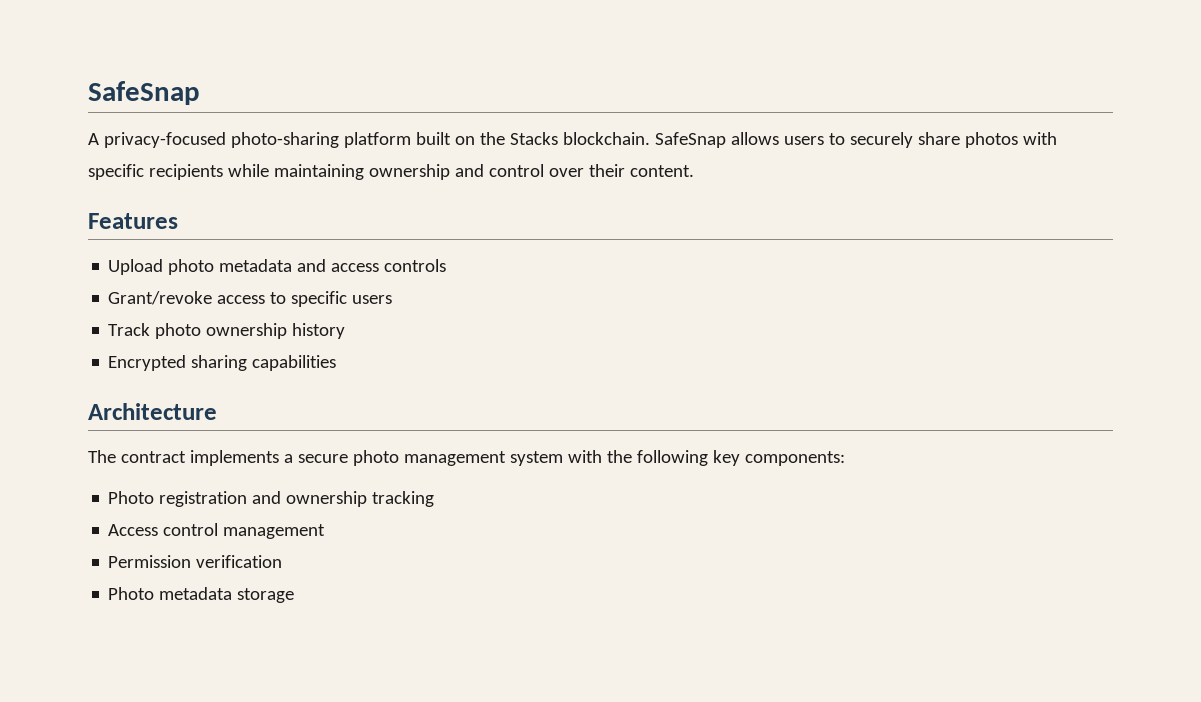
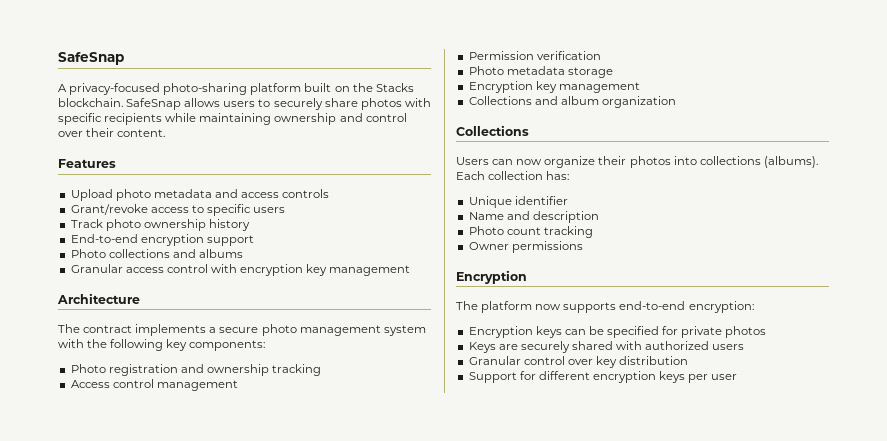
[108,355,337,371] Encrypted sharing capabilities -> [70,234,254,246] [70,249,243,258] [70,264,411,276] End-to-end encryption support // Photo collections and albums // Granular access control with encryption key management
(295, 595) none -> [468,81,640,93] [468,96,676,108] [456,125,529,136] [456,156,818,168] [456,171,570,180] [468,196,568,208] [468,211,599,223] [468,226,593,238] [468,241,583,253] [456,270,527,284] [456,301,754,313] [468,326,767,338] [468,341,745,353] [468,356,689,368] [468,371,738,383] // Encryption key management // Collections and album organization // Collections // Users can now organize their photos into collections (albums). Each collection has: // Unique identifier // Name and description // Photo count tracking // Owner permissions // Encryption // The platform now supports end-to-end encryption: // Encryption keys can be specified for private photos // Keys are securely shared with authorized users // Granular control over key distribution // Support for different encryption keys per user

